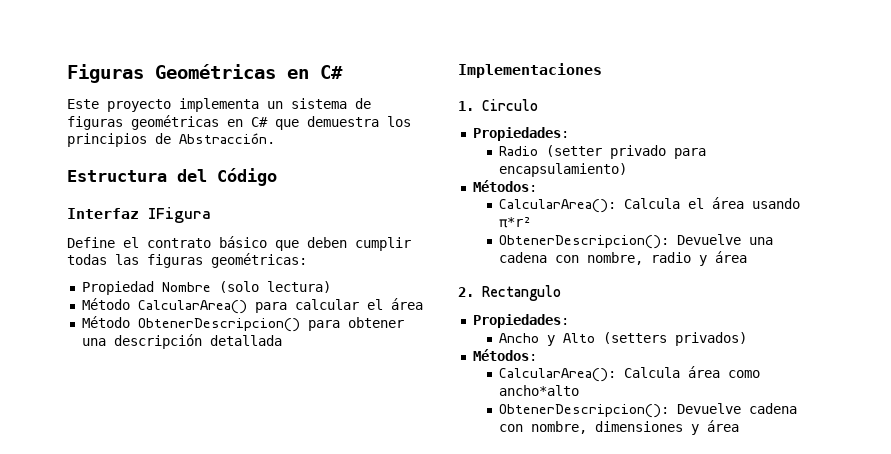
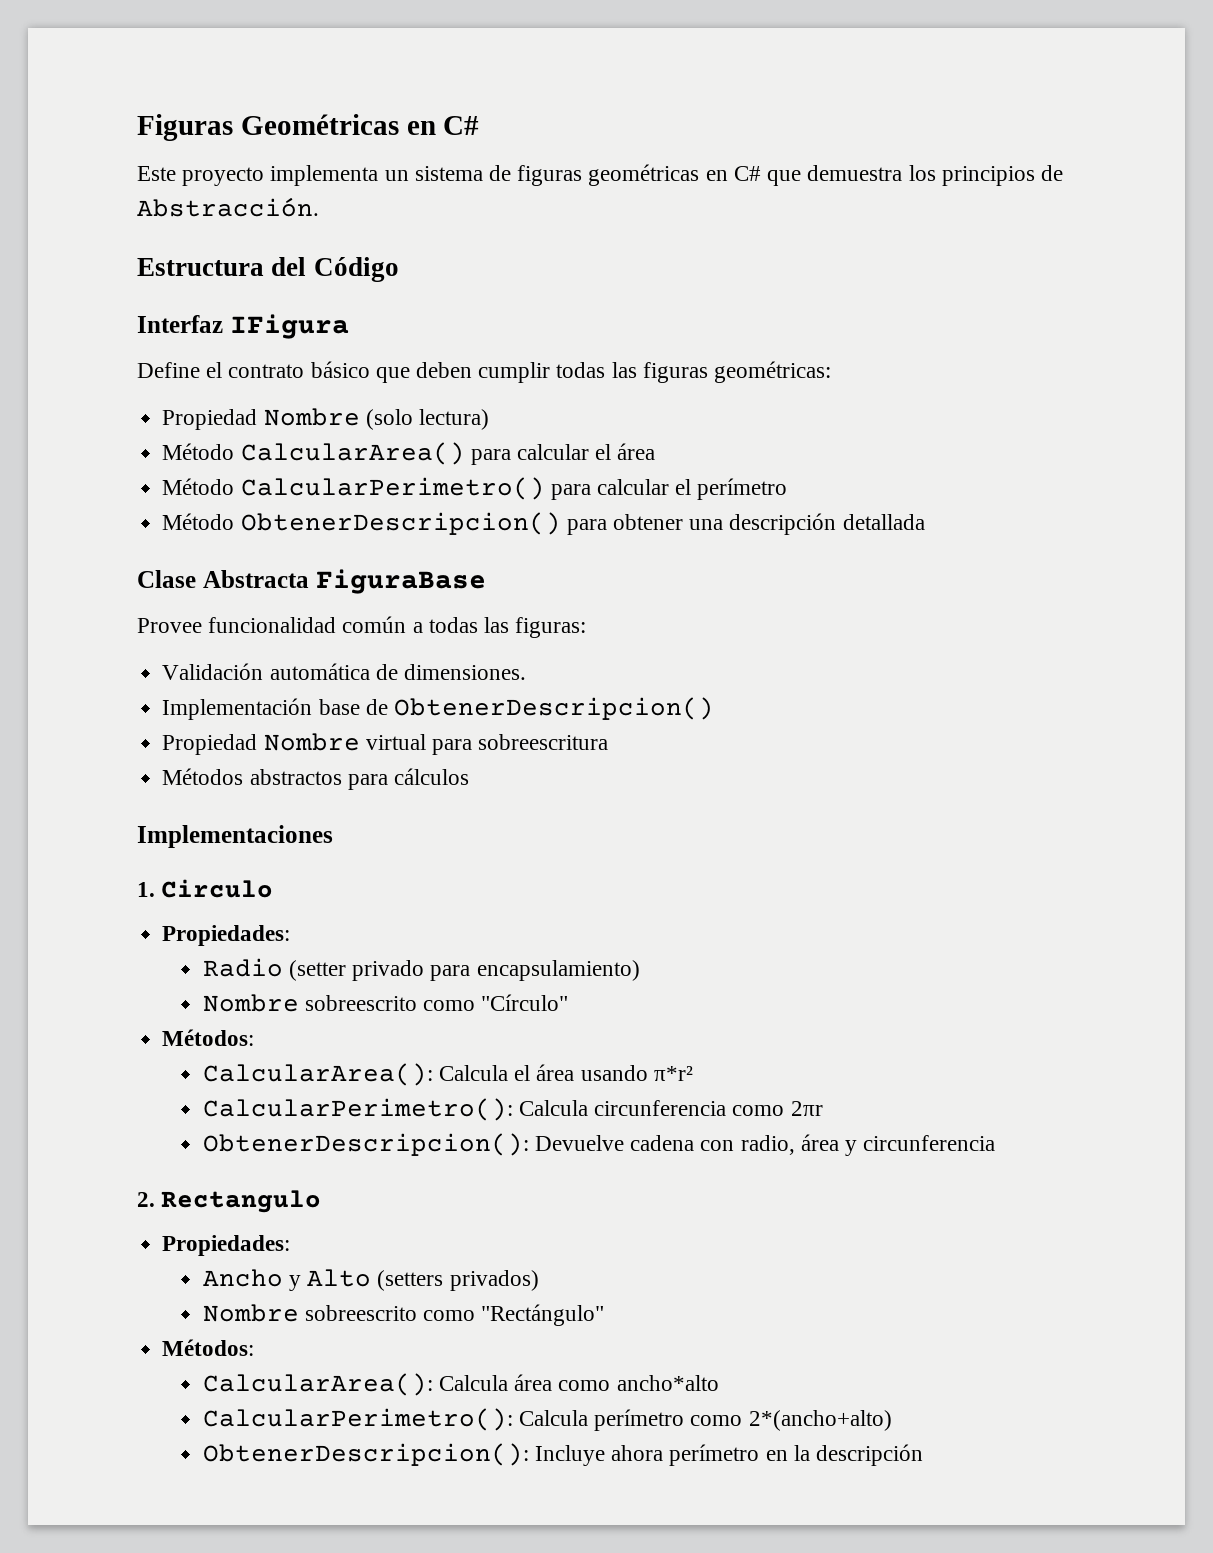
(423, 304) none -> [162,477,788,500] // Método CalcularPerimetro() para calcular el perímetro
(282, 340) none -> [137,569,486,594] [137,616,587,638] [162,663,526,680] [162,697,714,720] [162,733,609,755] [162,768,469,790] // Clase Abstracta FiguraBase // Provee funcionalidad común a todas las figuras: // Validación automática de dimensiones. // Implementación base de ObtenerDescripcion() // Propiedad Nombre virtual para sobreescritura // Métodos abstractos para cálculos
(628, 170) none -> [202,994,569,1012] // Nombre sobreescrito como "Círculo"
[499,234,774,249] [499,251,748,266] // ObtenerDescripcion(): Devuelve una cadena con nombre, radio y área -> [202,1098,823,1121] [202,1133,996,1156] // CalcularPerimetro(): Calcula circunferencia como 2πr // ObtenerDescripcion(): Devuelve cadena con radio, área y circunferencia
(748, 339) none -> [202,1304,605,1326] // Nombre sobreescrito como "Rectángulo"
[499,403,798,418] [499,420,740,435] ObtenerDescripcion(): Devuelve cadena con nombre, dimensiones y área -> [202,1408,892,1431] [202,1443,924,1466] CalcularPerimetro(): Calcula perímetro como 2*(ancho+alto) // ObtenerDescripcion(): Incluye ahora perímetro en la descripción

